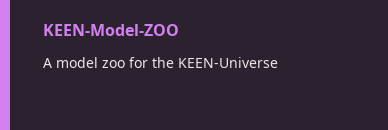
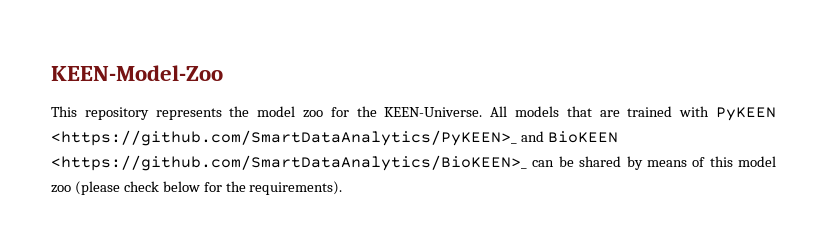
[43,24,179,36] [43,57,278,68] KEEN-Model-ZOO // A model zoo for the KEEN-Universe -> [51,65,223,81] [51,106,776,121] [51,130,618,146] [51,155,776,171] [51,181,343,195] KEEN-Model-Zoo // This repository represents the model zoo for the KEEN-Universe. All models that are trained with PyKEEN <https://github.com/SmartDataAnalytics/PyKEEN>_ and BioKEEN <https://github.com/SmartDataAnalytics/BioKEEN>_ can be shared by means of this model zoo (please check below for the requirements).

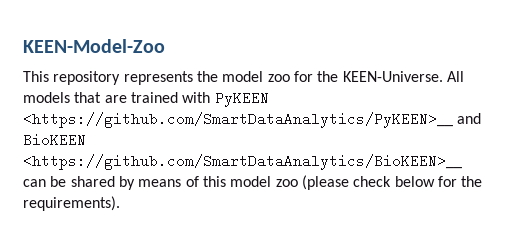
[51,130,517,146] <https://github.com/SmartDataAnalytics/PyKEEN>_ -> [23,112,453,128] <https://github.com/SmartDataAnalytics/PyKEEN>__
[51,155,527,171] <https://github.com/SmartDataAnalytics/BioKEEN>_ -> [23,154,462,170] <https://github.com/SmartDataAnalytics/BioKEEN>__

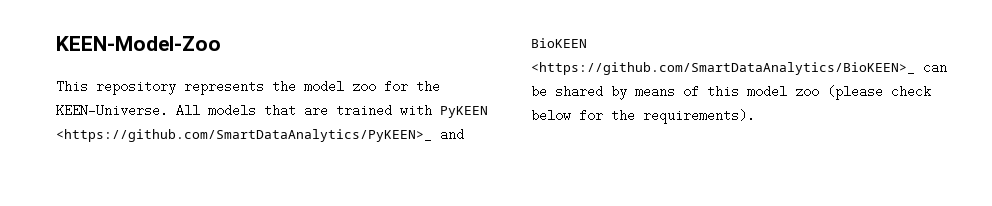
[23,112,453,128] <https://github.com/SmartDataAnalytics/PyKEEN>__ -> [56,128,432,142] <https://github.com/SmartDataAnalytics/PyKEEN>_
[23,154,462,170] <https://github.com/SmartDataAnalytics/BioKEEN>__ -> [531,61,915,75] <https://github.com/SmartDataAnalytics/BioKEEN>_

